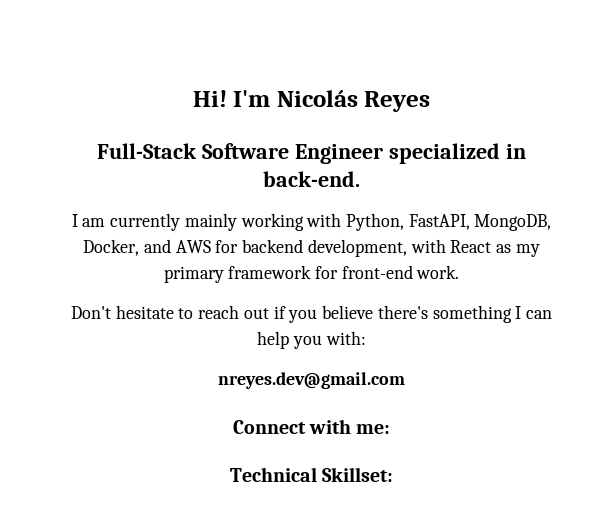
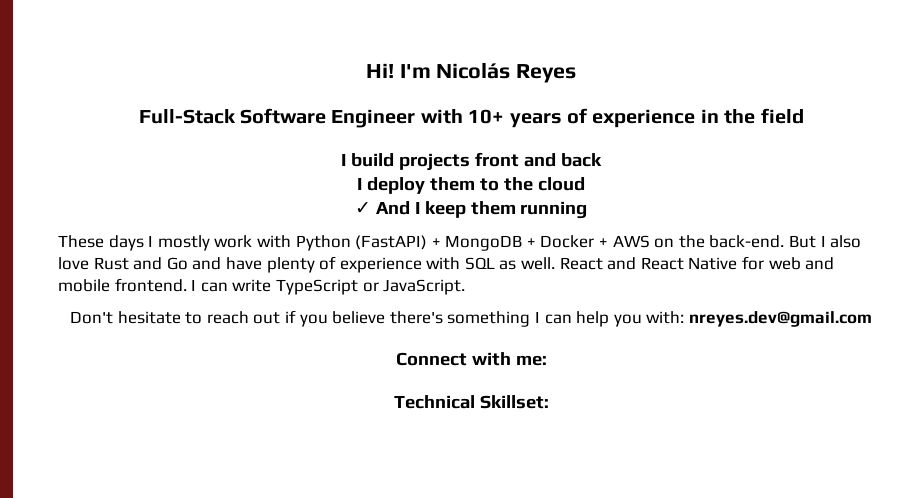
[388,143,526,164] [263,171,360,187] [71,213,552,231] [83,239,540,257] [163,265,460,283] specialized in back-end. // I am currently mainly working with Python, FastAPI, MongoDB, Docker, and AWS for backend development, with React as my primary framework for front-end work. -> [420,108,804,128] [341,152,602,171] [357,177,585,194] [354,201,588,219] [58,235,862,251] [58,256,835,273] [58,278,466,295] with 10+ years of experience in the field // I build projects front and back // I deploy them to the cloud // ✓ And I keep them running // These days I mostly work with Python (FastAPI) + MongoDB + Docker + AWS on the back-end. But I also love Rust and Go and have plenty of experience with SQL as well. React and React Native for web and mobile frontend. I can write TypeScript or JavaScript.
(366, 338) // -> (685, 317) none

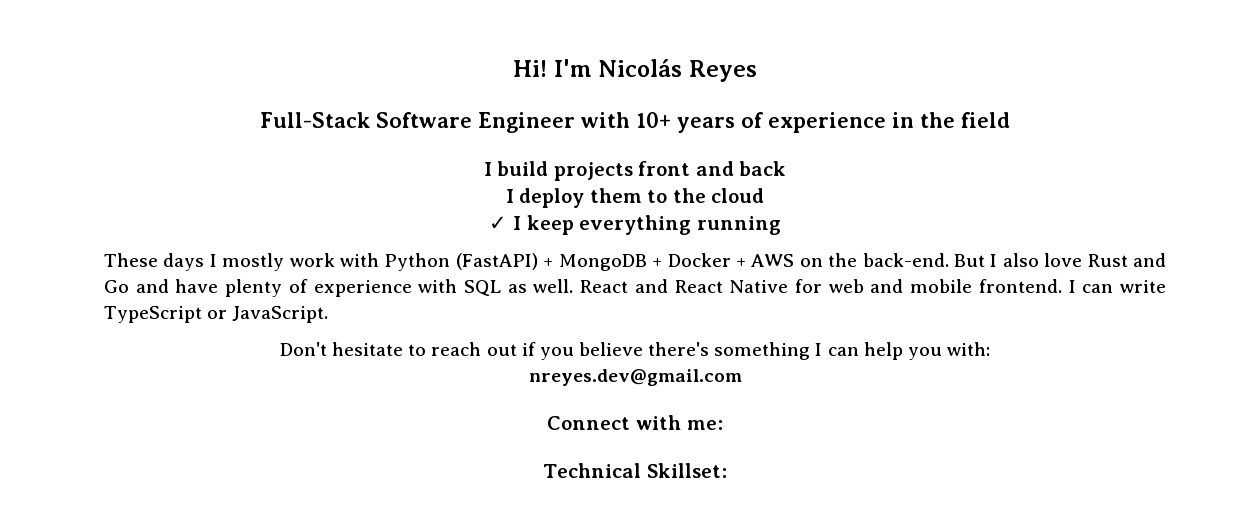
[375,201,410,215] And -> (508, 223) none
[470,201,516,215] them -> [579,215,692,235] everything
(685, 317) none -> (990, 349) //

